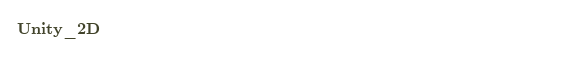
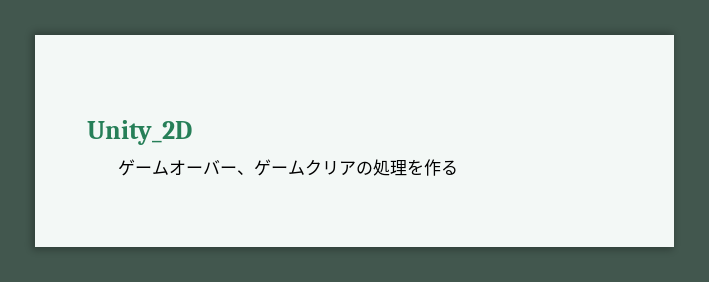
(100, 30) none -> [118,159,459,176] // ゲームオーバー、ゲームクリアの処理を作る

